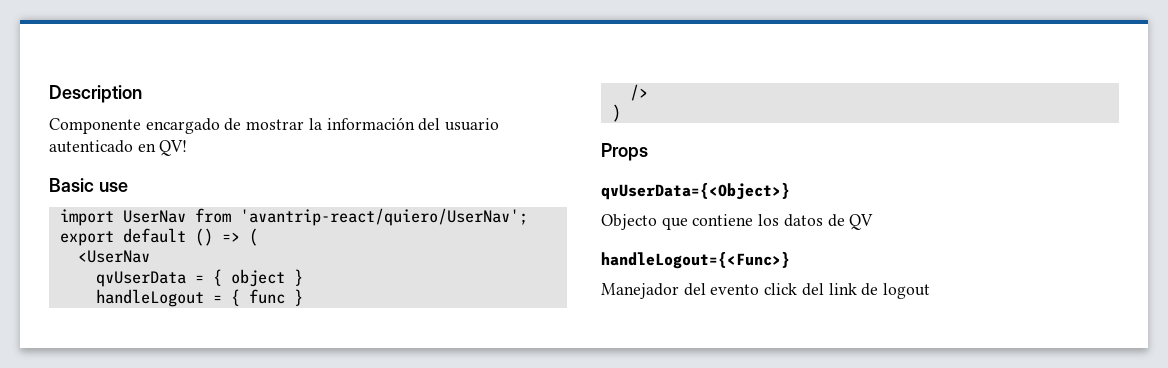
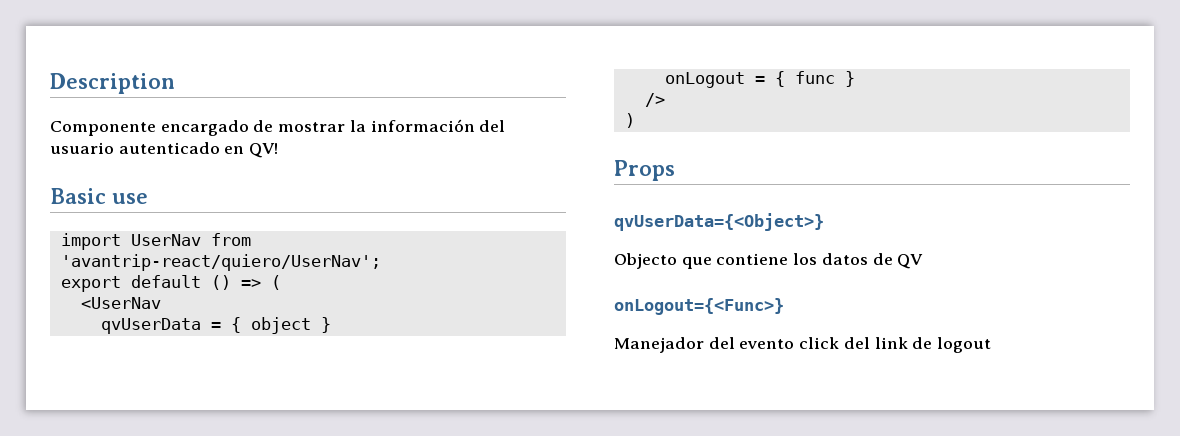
[95,289,204,307] handleLogout -> [664,72,745,88] onLogout
[601,251,790,269] handleLogout={<Func>} -> [614,298,784,315] onLogout={<Func>}

